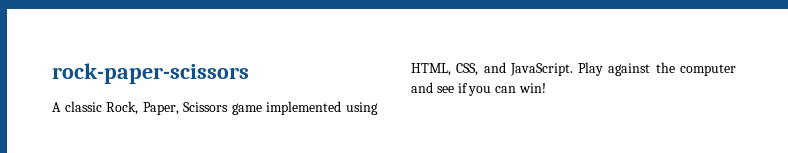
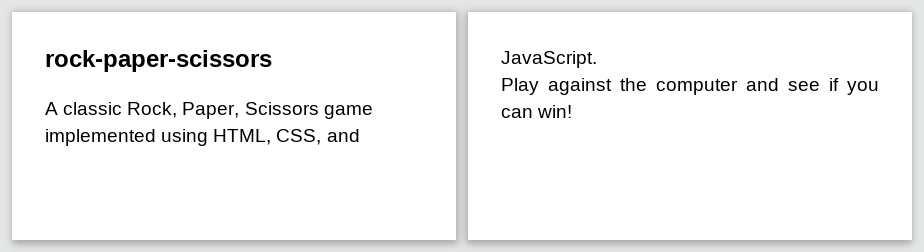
(573, 69) none -> (597, 59) //

